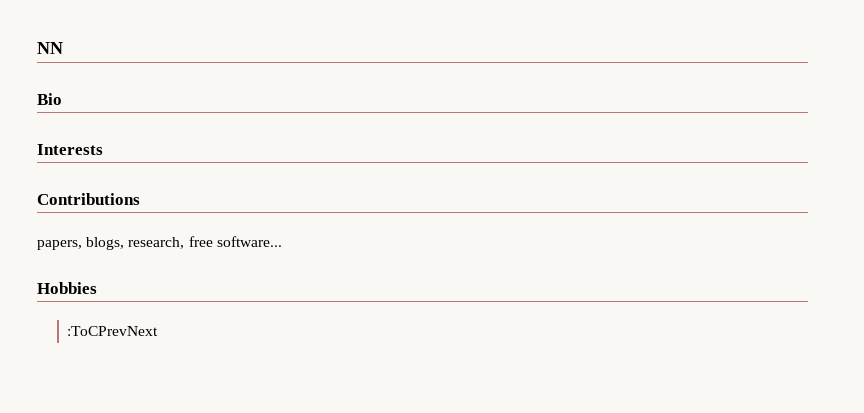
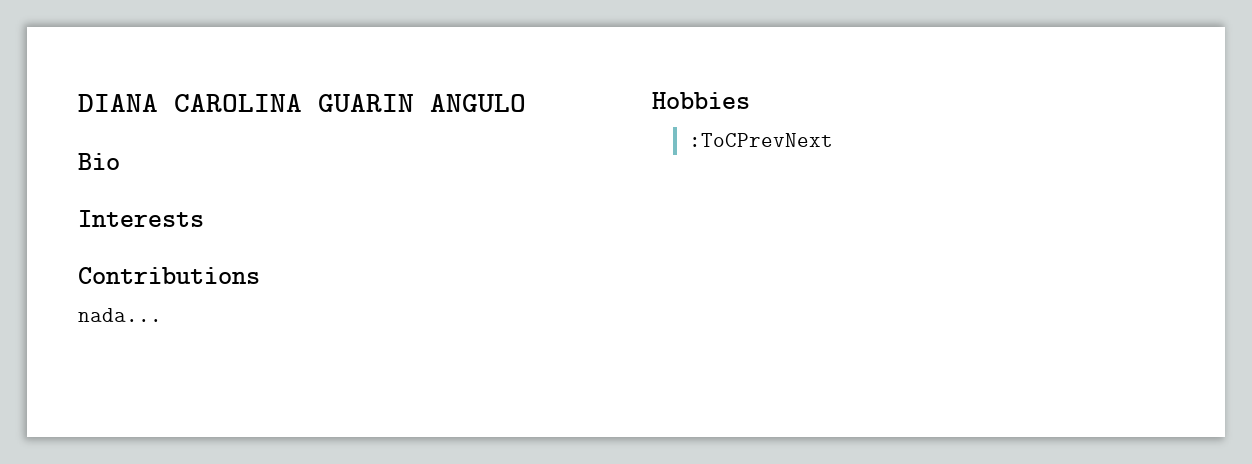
[37,42,63,54] NN -> [78,94,526,112] DIANA CAROLINA GUARIN ANGULO
[37,236,282,250] papers, blogs, research, free software... -> [78,308,162,322] nada...

